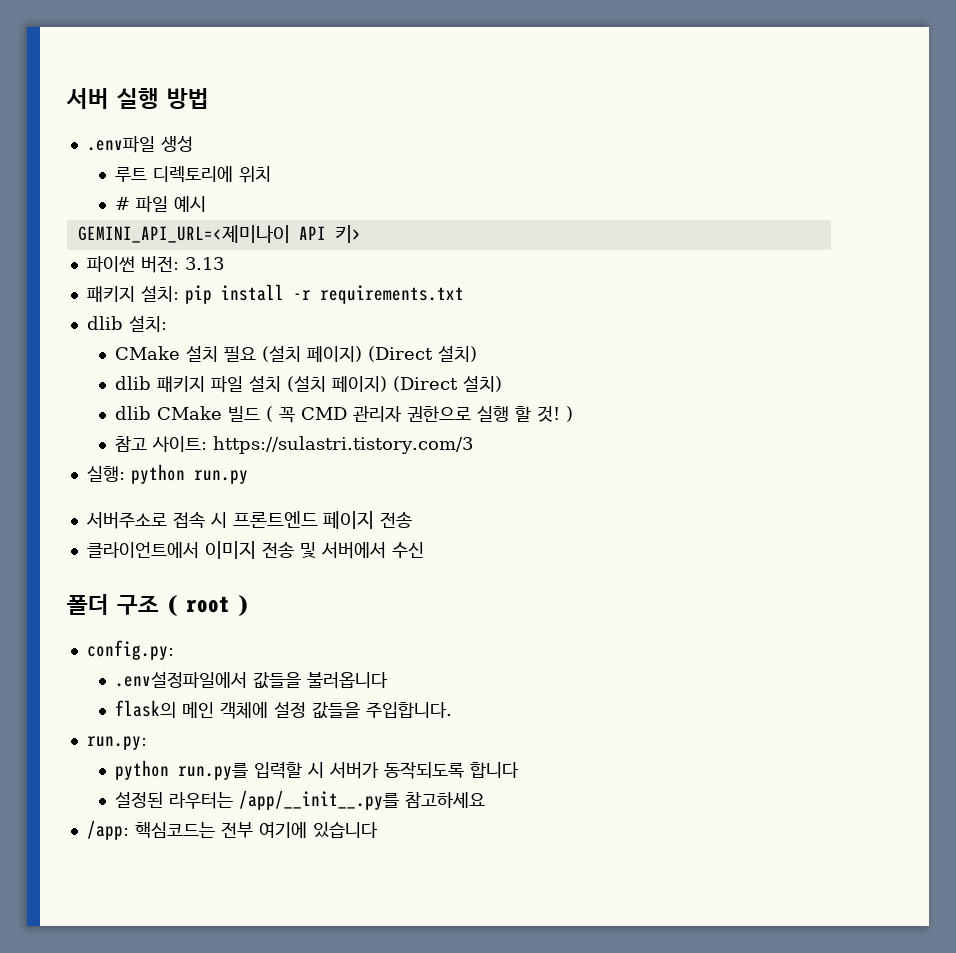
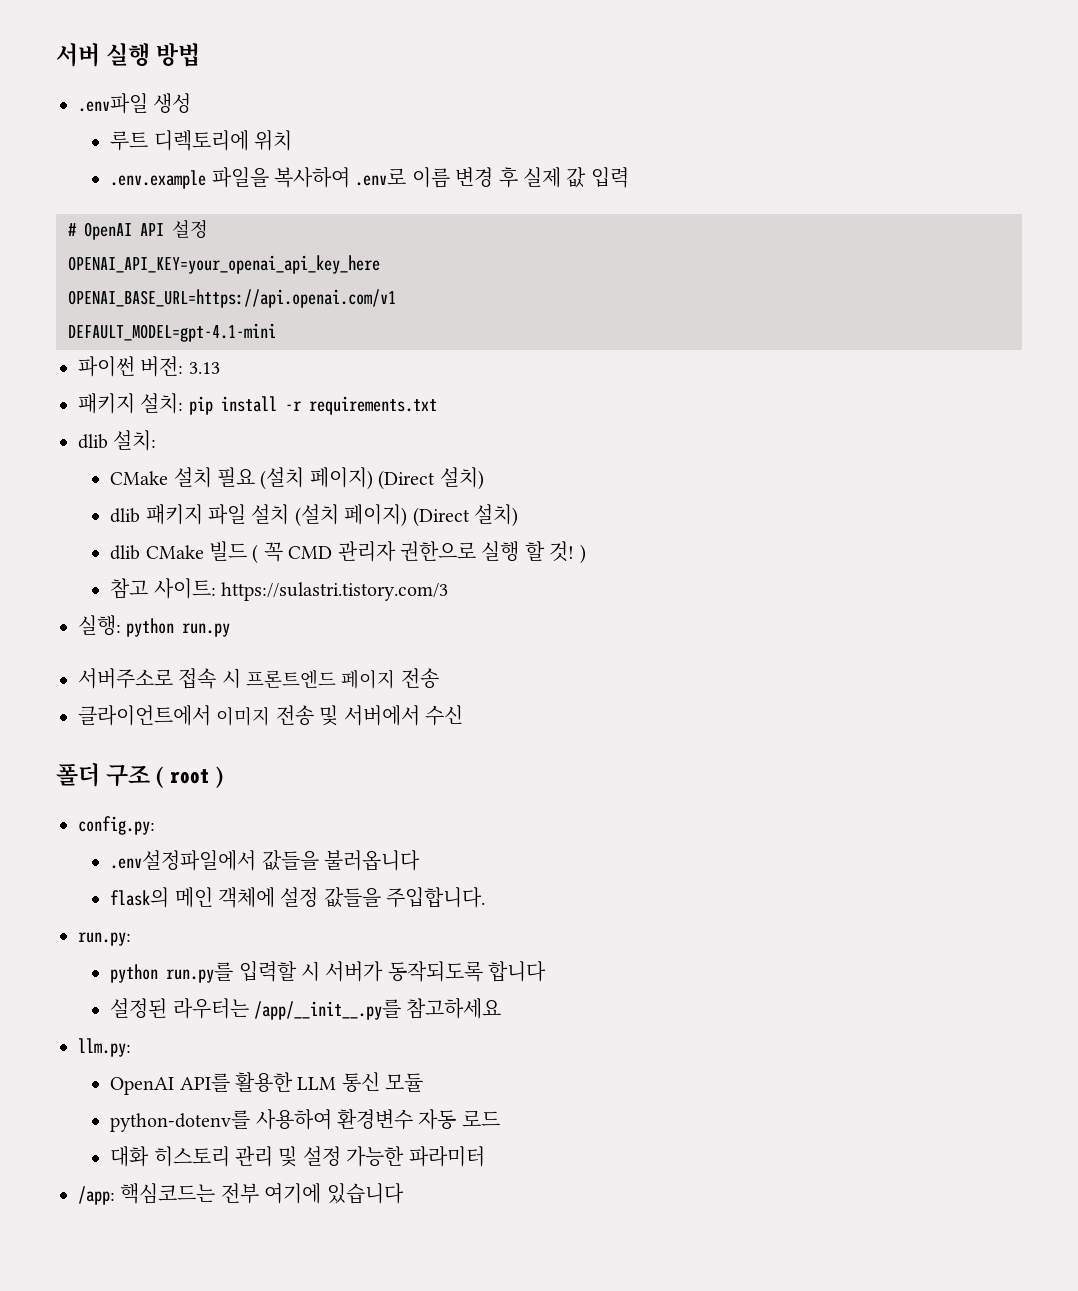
[115,196,207,213] [77,225,361,243] # 파일 예시 // GEMINI_API_URL=<제미나이 API 키> -> [110,167,629,189] [68,220,208,240] [68,255,380,274] [68,289,396,308] [68,323,276,342] .env.example 파일을 복사하여 .env로 이름 변경 후 실제 값 입력 // # OpenAI API 설정 // OPENAI_API_KEY=your_openai_api_key_here // OPENAI_BASE_URL=https://api.openai.com/v1 // DEFAULT_MODEL=gpt-4.1-mini
(486, 800) none -> [78,1038,131,1057] [110,1072,424,1095] [110,1109,500,1132] [110,1146,485,1167] // llm.py: // OpenAI API를 활용한 LLM 통신 모듈 // python-dotenv를 사용하여 환경변수 자동 로드 // 대화 히스토리 관리 및 설정 가능한 파라미터

